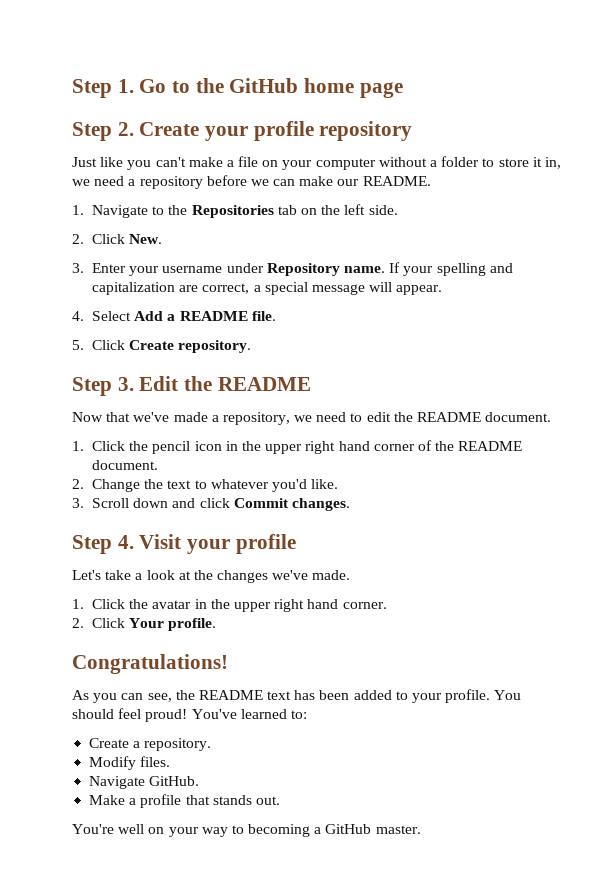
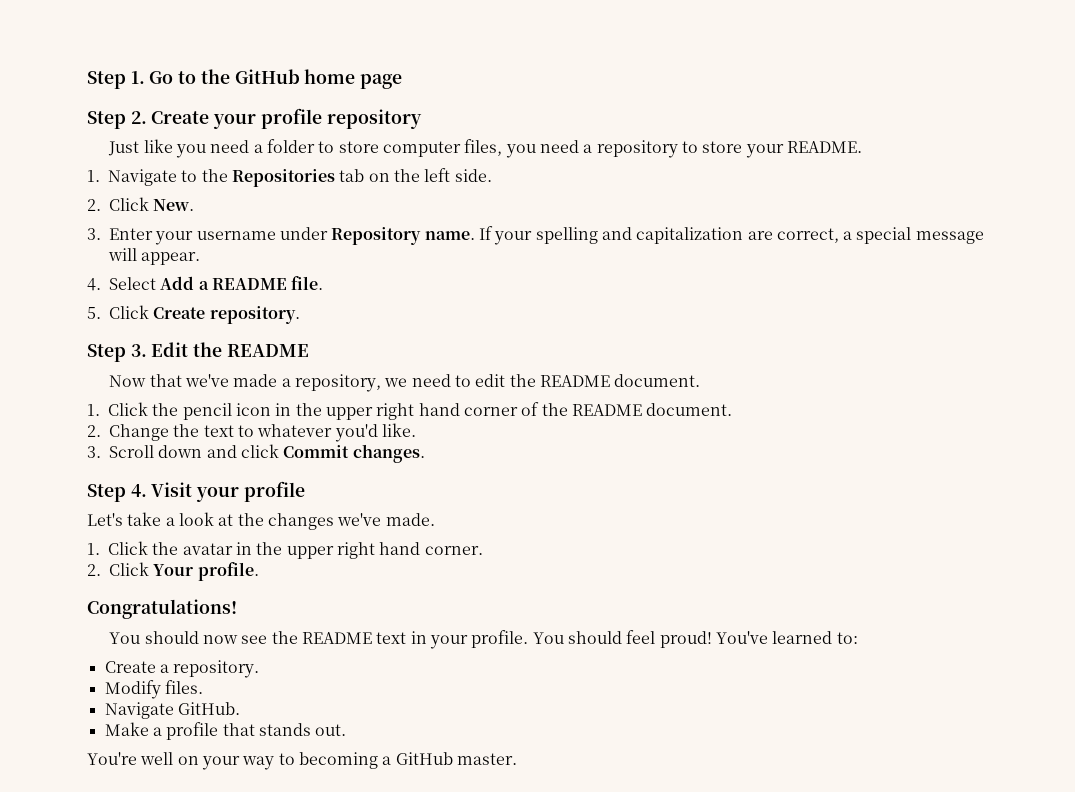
[155,156,561,170] [72,175,360,189] can't make a file on your computer without a folder to store it in, we need a repository before we can make our -> [210,139,784,158] need a folder to store computer files, you need a repository to store your
[72,690,408,703] As you can see, the README text has been added to -> [109,631,427,644] You should now see the README text in

